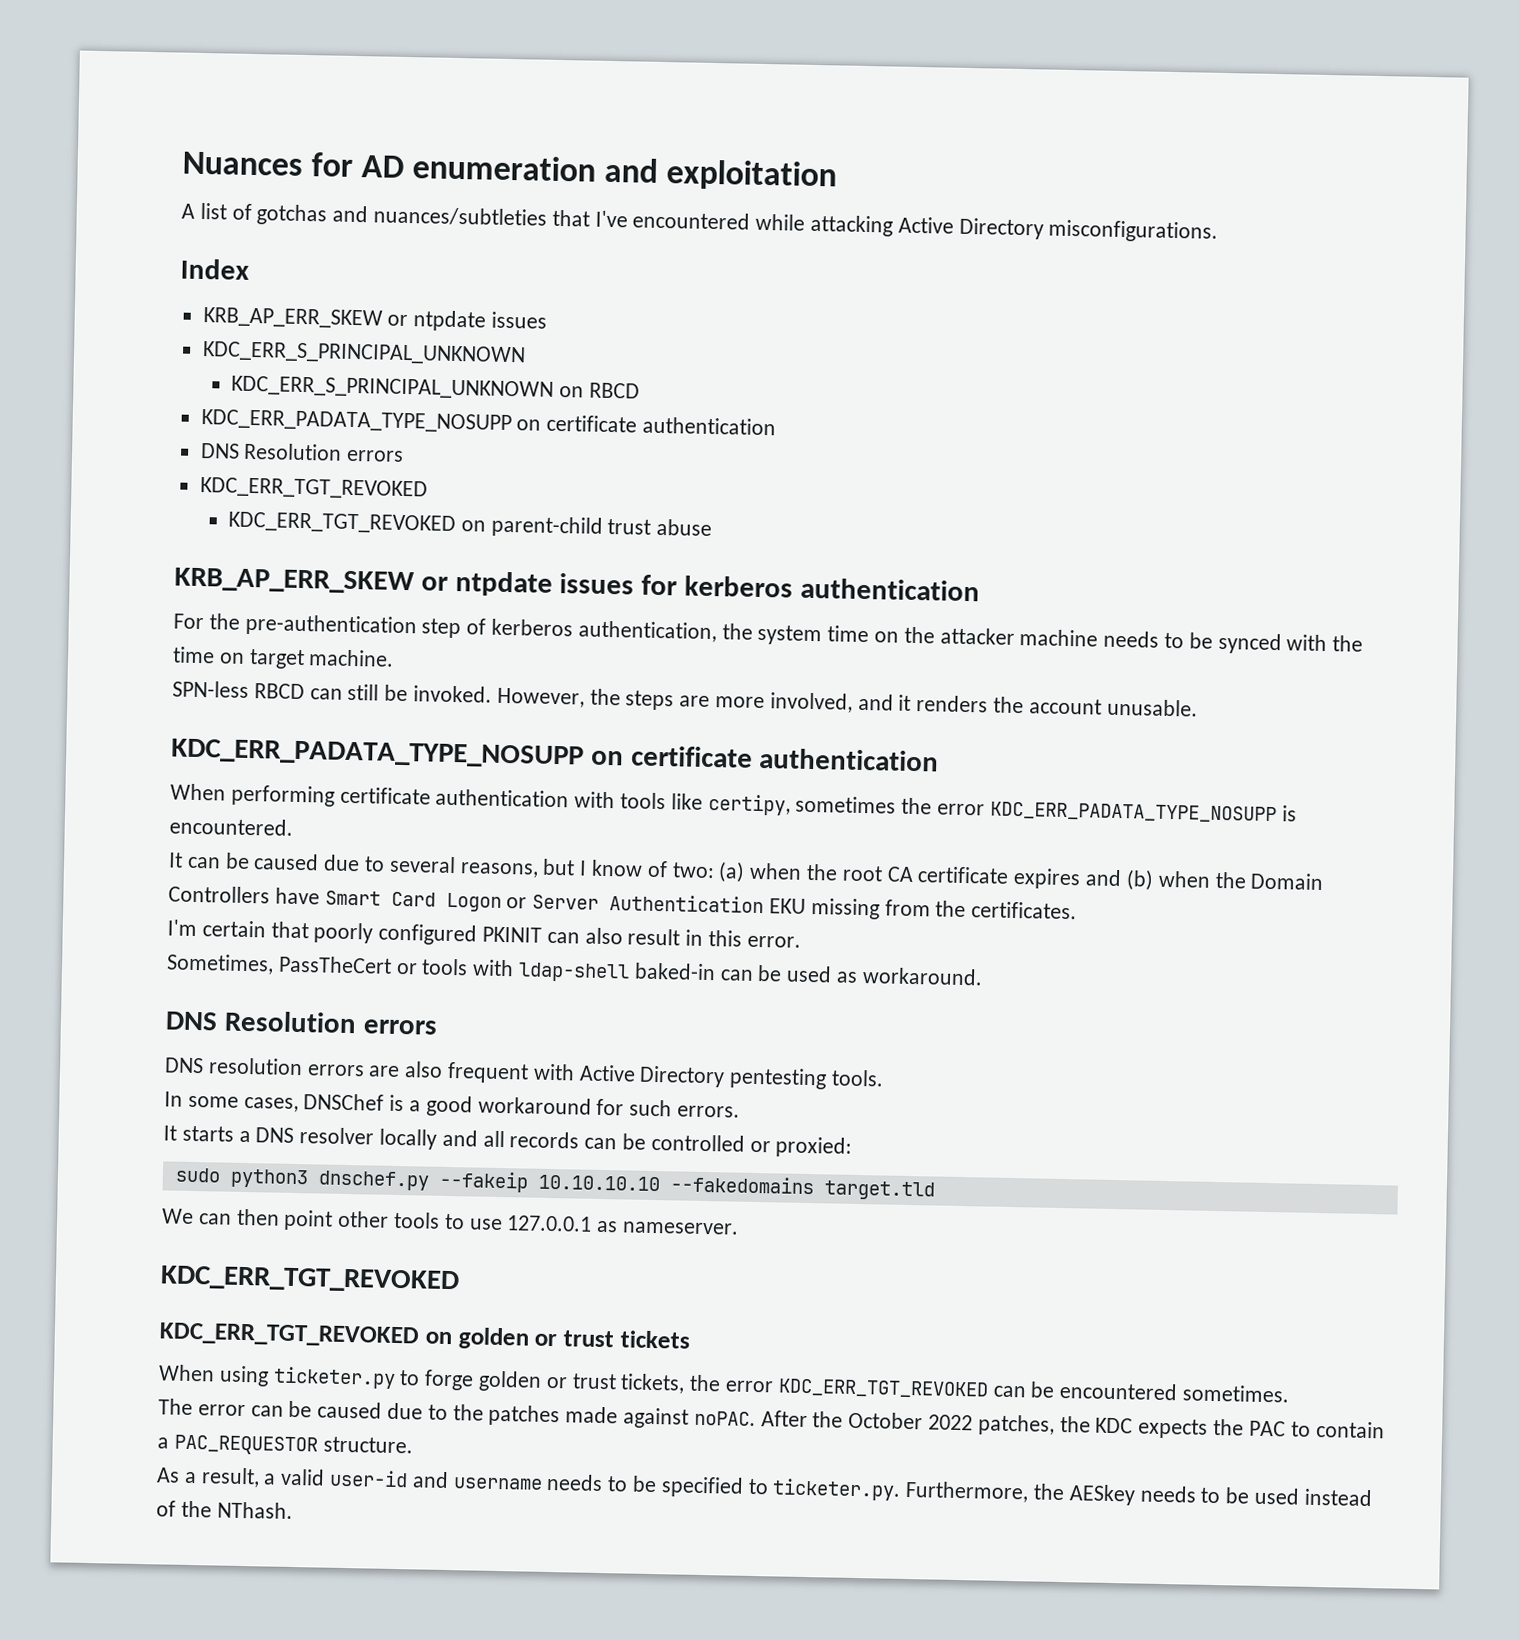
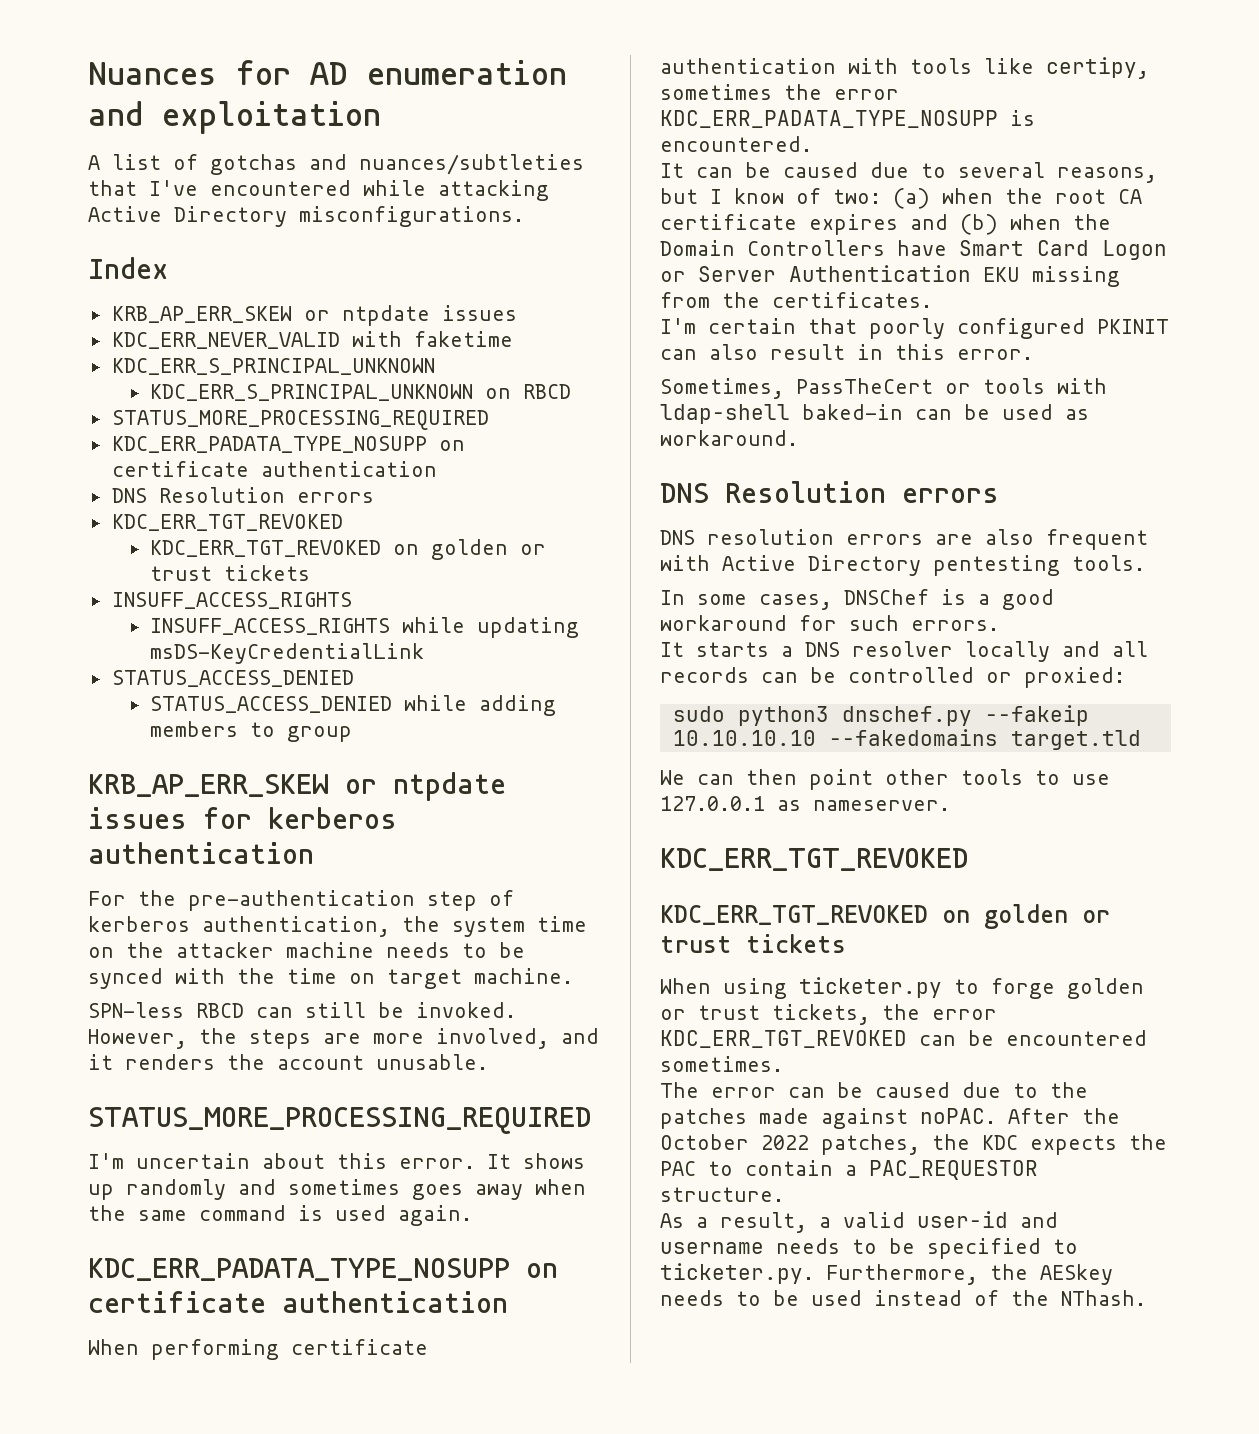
(548, 320) none -> [111,331,513,349] // KDC_ERR_NEVER_VALID with faketime
(640, 390) none -> [111,410,489,430] // STATUS_MORE_PROCESSING_REQUIRED
[490,515,713,538] parent-child trust abuse -> [430,539,546,560] [149,565,310,581] [111,592,352,609] [149,617,579,638] [149,643,424,664] [111,670,354,687] [149,695,556,716] [149,721,352,742] golden or trust tickets // INSUFF_ACCESS_RIGHTS // INSUFF_ACCESS_RIGHTS while updating msDS-KeyCredentialLink // STATUS_ACCESS_DENIED // STATUS_ACCESS_DENIED while adding members to group
(1198, 707) none -> [88,1107,591,1134] [88,1153,585,1169] [88,1179,586,1200] [88,1205,472,1226] // STATUS_MORE_PROCESSING_REQUIRED // I'm uncertain about this error. It shows up randomly and sometimes goes away when the same command is used again.

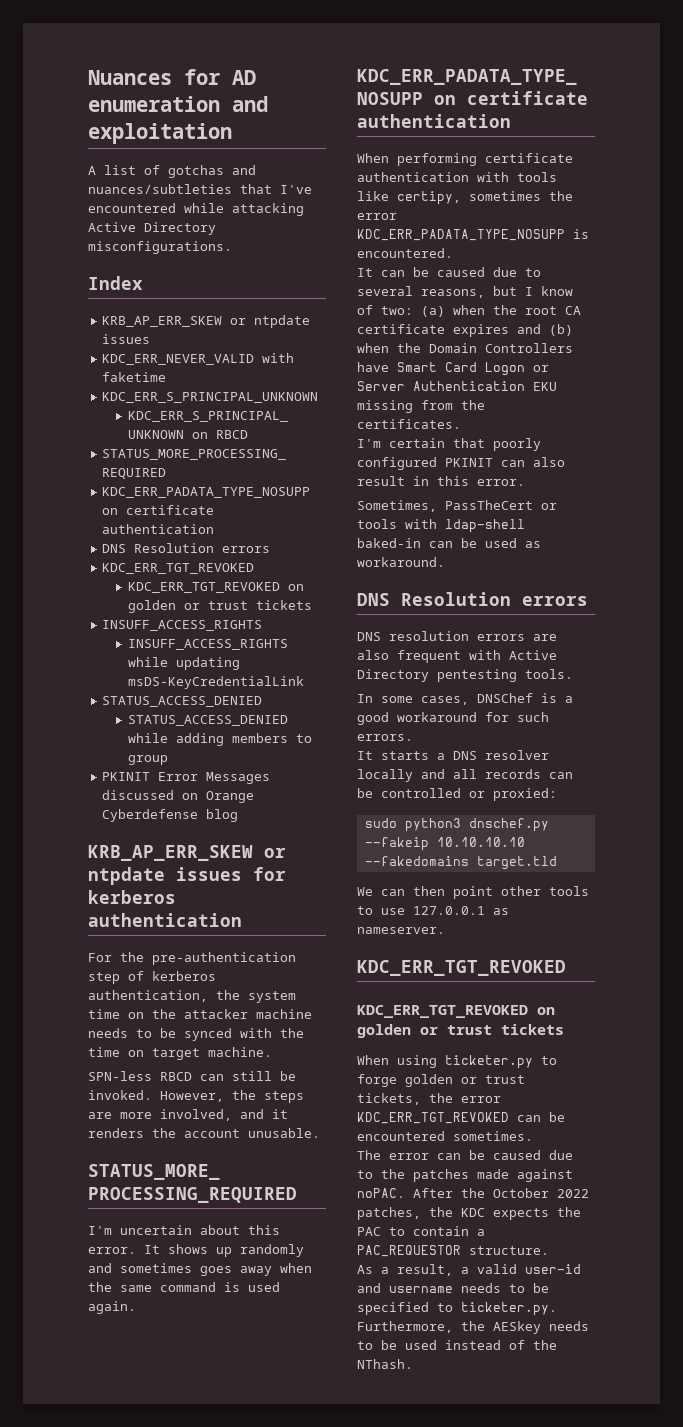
(352, 734) none -> [102,772,271,784] [102,790,255,803] [102,809,239,822] // PKINIT Error Messages discussed on Orange Cyberdefense blog

